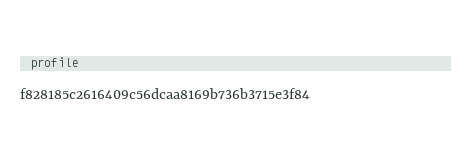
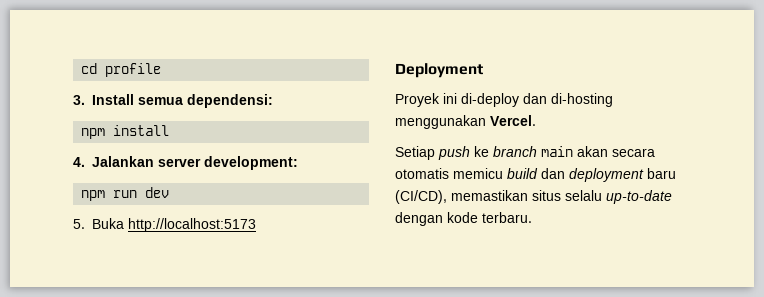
(29, 63) none -> [81,63,98,74] cd
[20,88,310,99] f828185c2616409c56dcaa8169b736b3715e3f84 -> [73,94,273,108] [81,125,170,139] [73,156,298,170] [81,187,170,201] [73,218,256,232] [395,63,483,78] [395,93,613,107] [395,115,536,129] [395,146,655,160] [395,168,676,182] [395,190,672,204] [395,212,532,226] 3. Install semua dependensi: // npm install // 4. Jalankan server development: // npm run dev // 5. Buka http://localhost:5173 // Deployment // Proyek ini di-deploy dan di-hosting menggunakan Vercel. // Setiap push ke branch main akan secara otomatis memicu build dan deployment baru (CI/CD), memastikan situs selalu up-to-date dengan kode terbaru.

